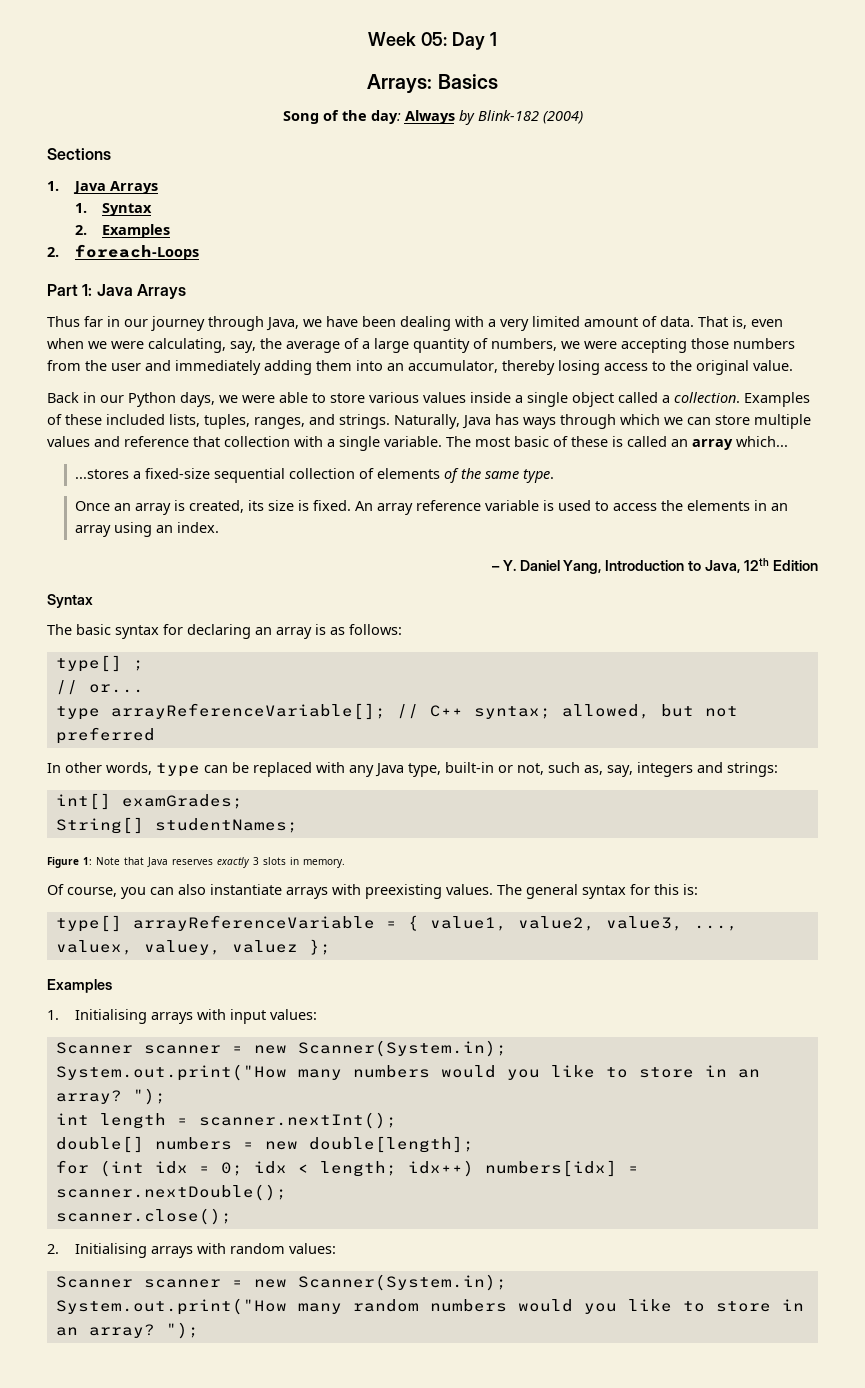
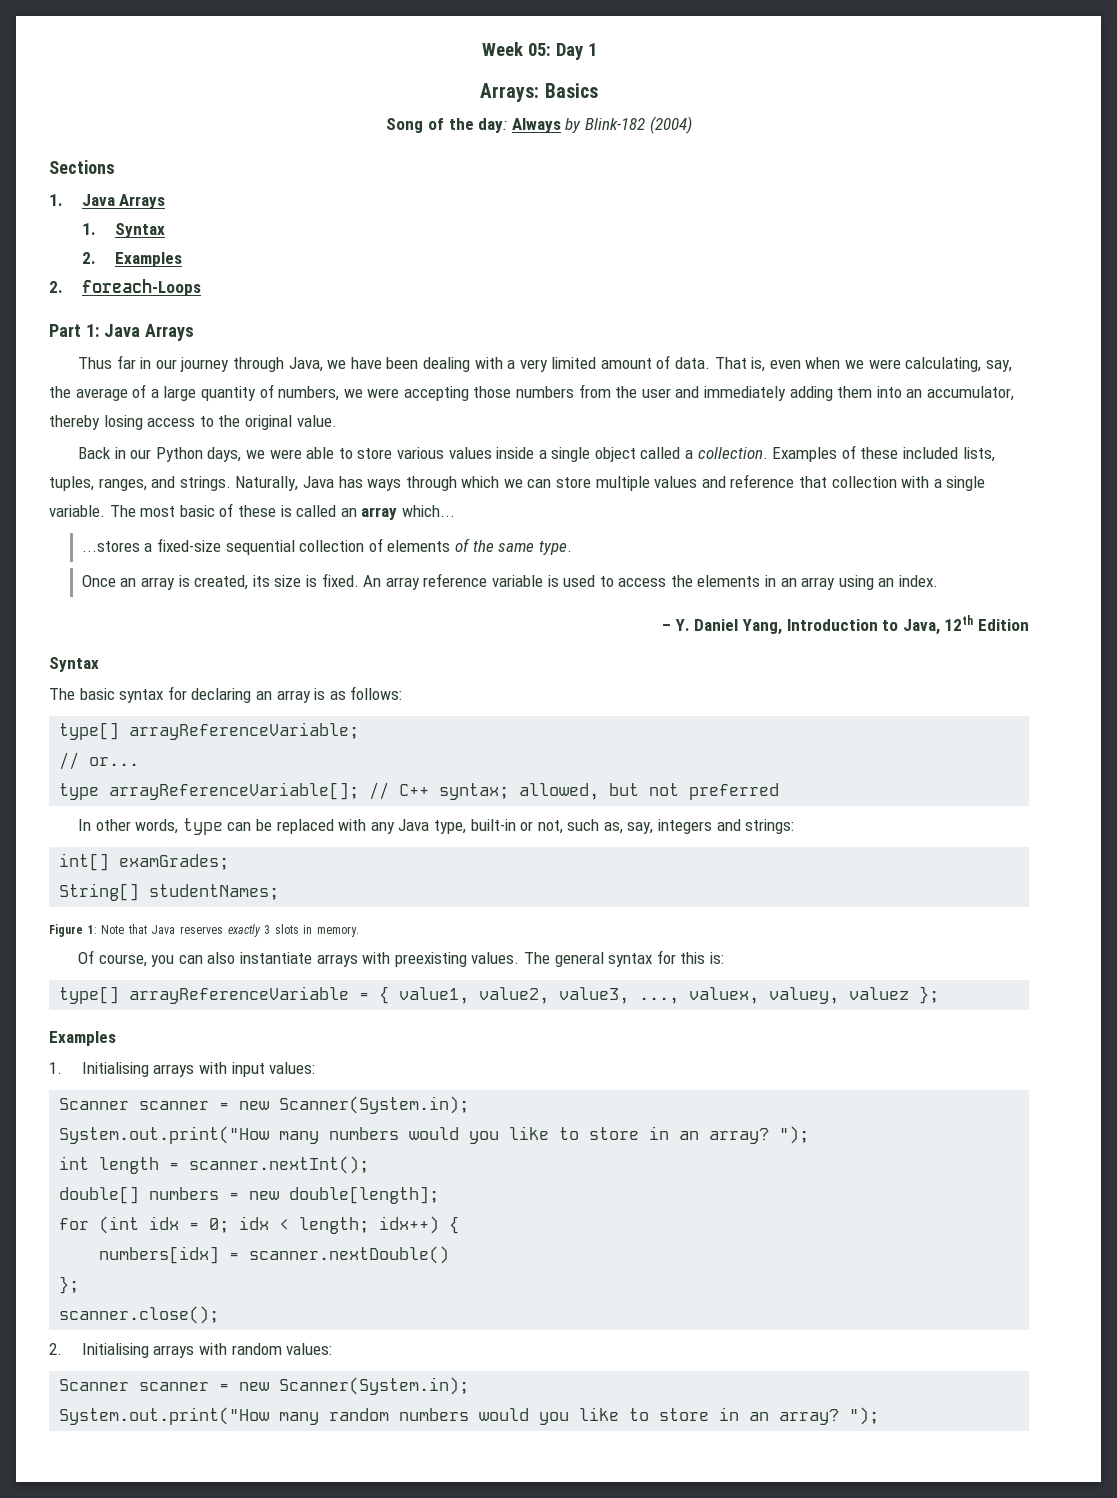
[132,660,144,671] ; -> [129,722,360,740] arrayReferenceVariable;
(474, 1168) none -> [449,1216,460,1234] { //
[55,1184,287,1201] scanner.nextDouble(); -> [249,1246,450,1264] [59,1276,80,1294] scanner.nextDouble() // };

